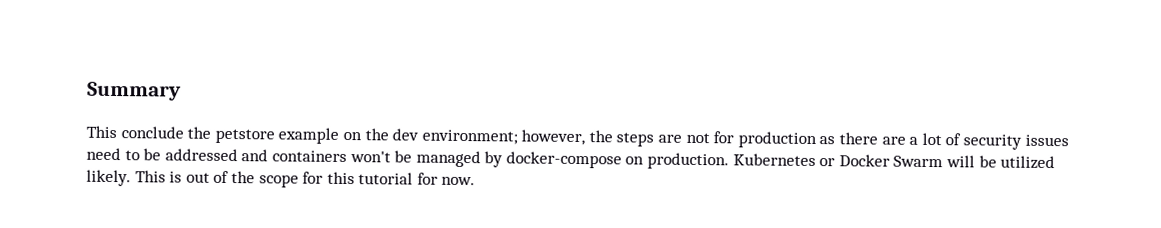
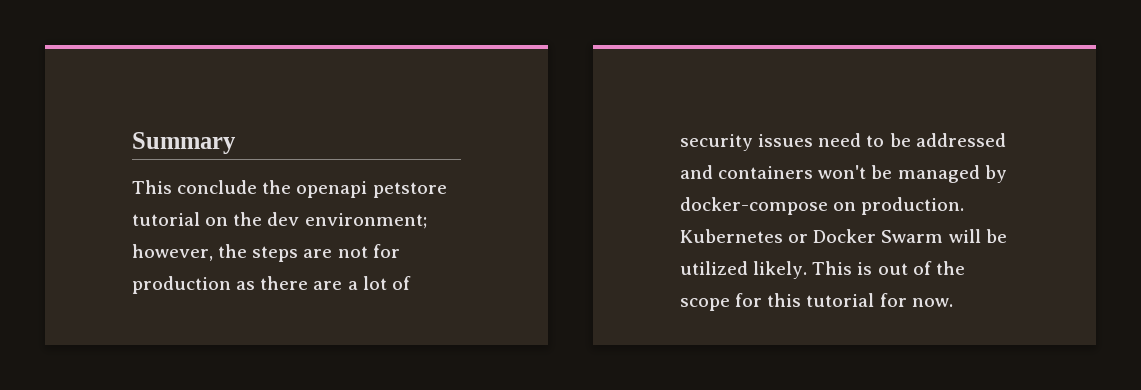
[214,127,340,144] petstore example -> [296,181,447,198] [132,212,200,226] openapi petstore tutorial

